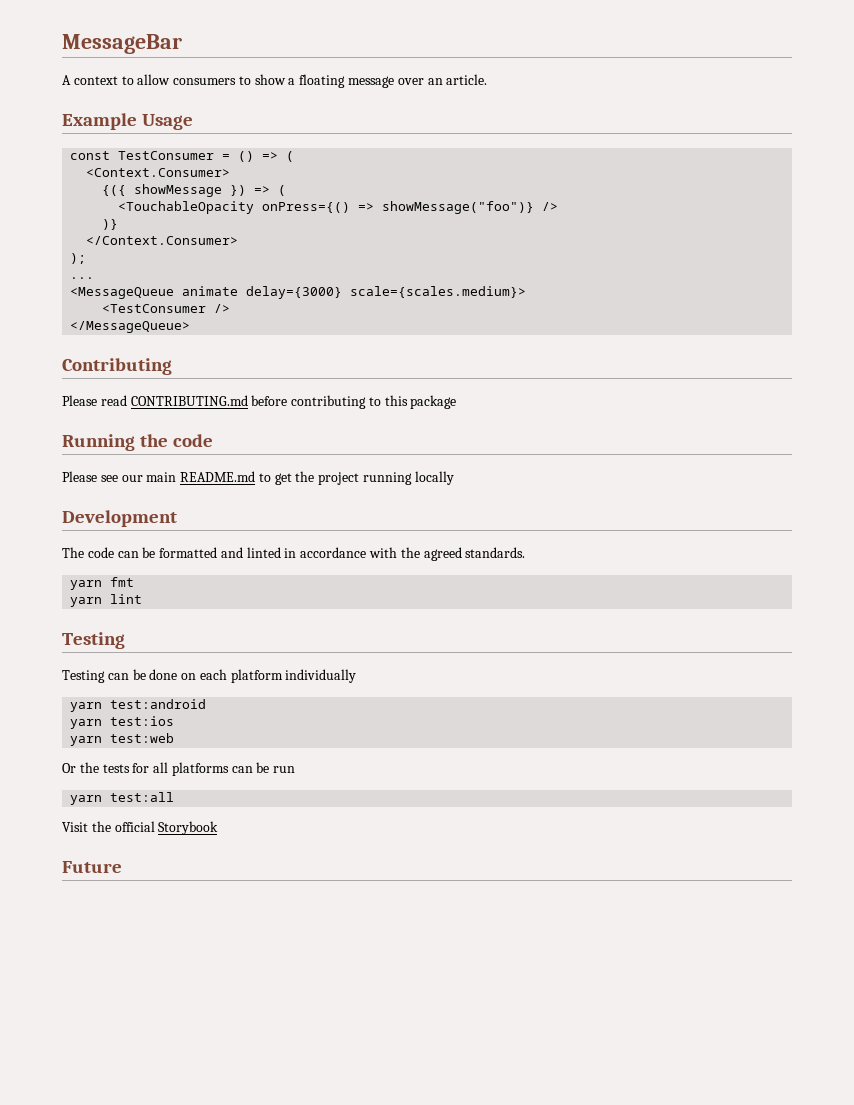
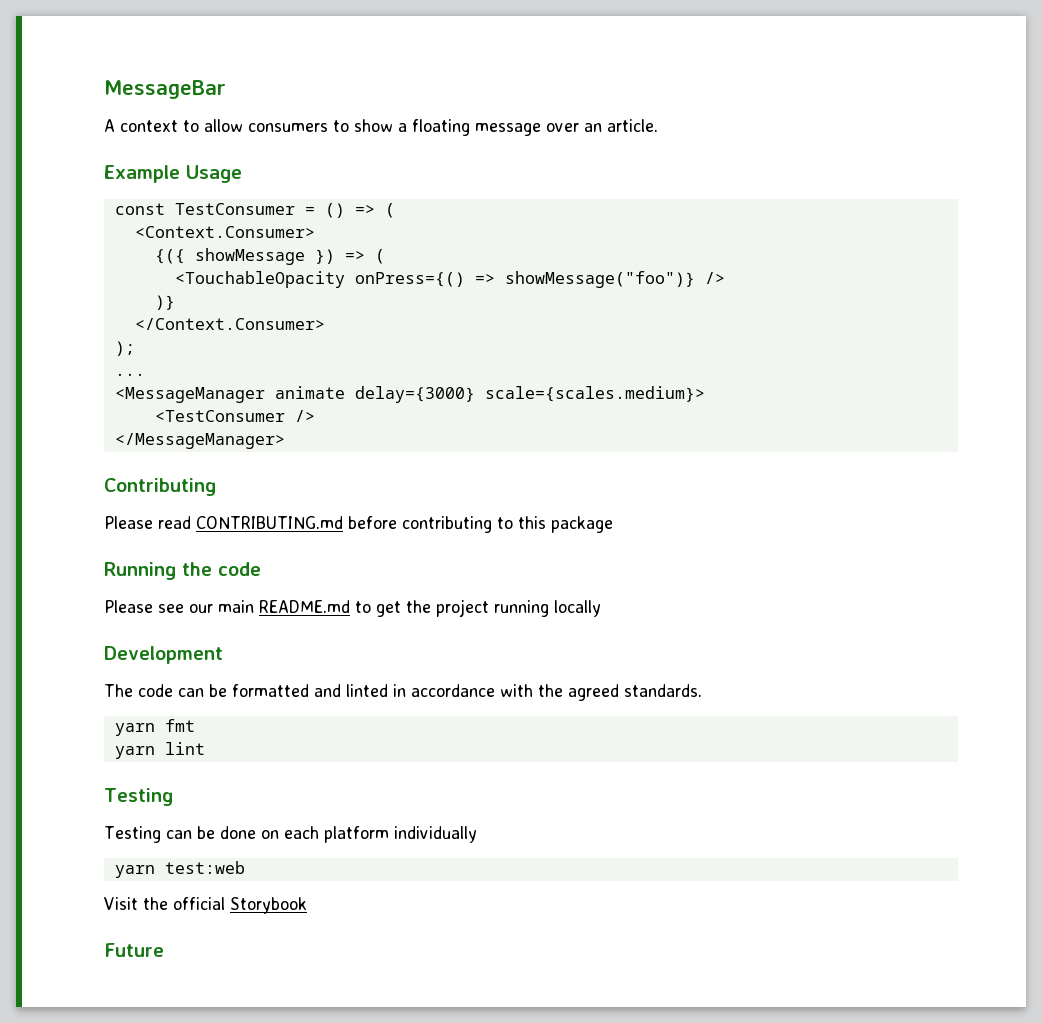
[70,287,175,299] <MessageQueue -> [114,387,265,403] <MessageManager
[70,321,191,333] </MessageQueue> -> [114,433,285,449] </MessageManager>
[110,699,207,709] [70,716,175,729] [70,733,175,746] [62,762,296,776] [70,792,175,805] test:android // yarn test:ios // yarn test:web // Or the tests for all platforms can be run // yarn test:all -> [164,861,245,874] test:web

